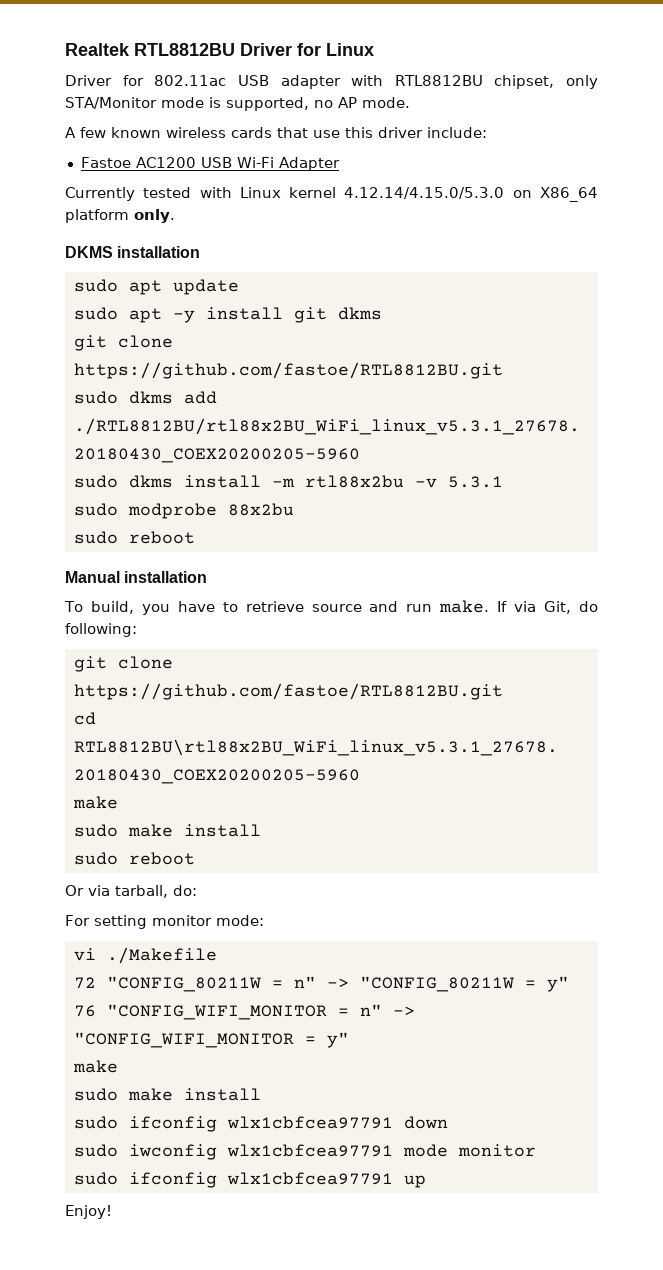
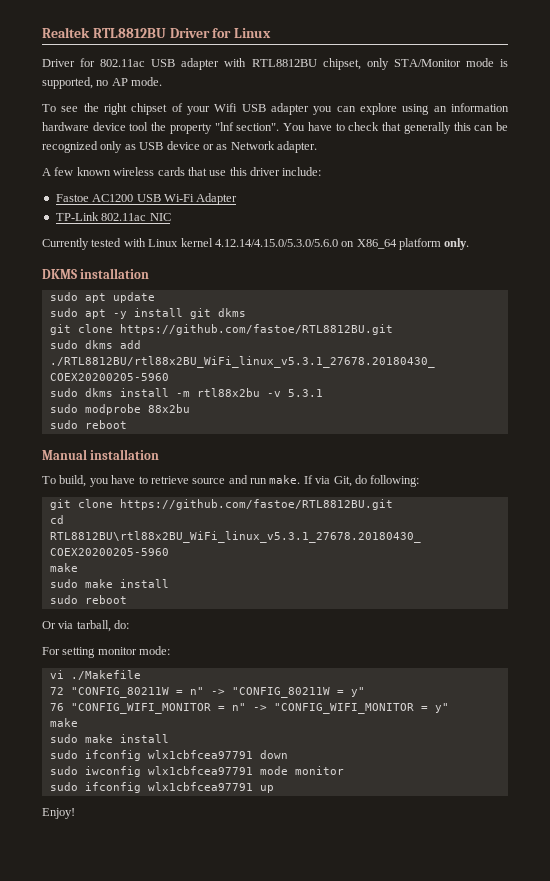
(410, 102) none -> [42,103,509,115] [42,122,509,134] [42,141,317,153] // To see the right chipset of your Wifi USB adapter you can explore using an information hardware device tool the property "lnf section". You have to check that generally this can be recognized only as USB device or as Network adapter.
(340, 164) none -> [55,212,171,221] // TP-Link 802.11ac NIC
[344,187,505,199] 4.12.14/4.15.0/5.3.0 -> [214,239,338,247] 4.12.14/4.15.0/5.3.0/5.6.0

